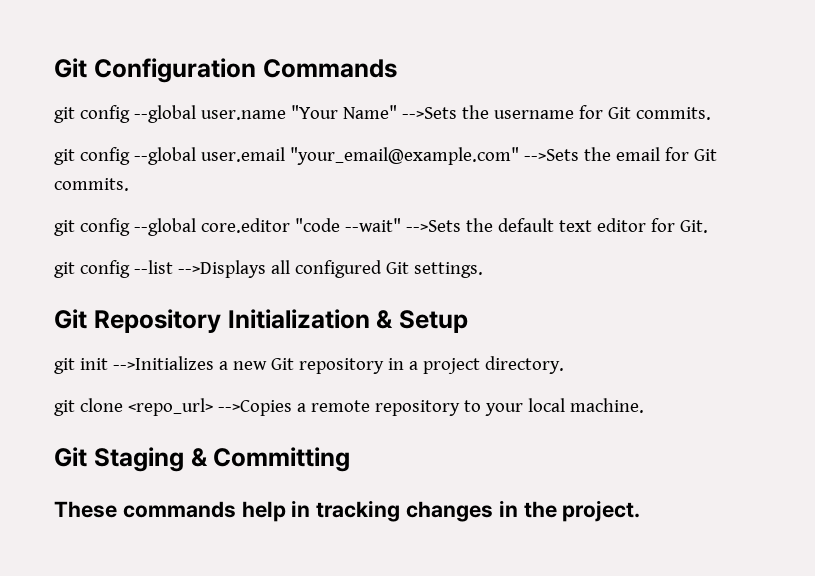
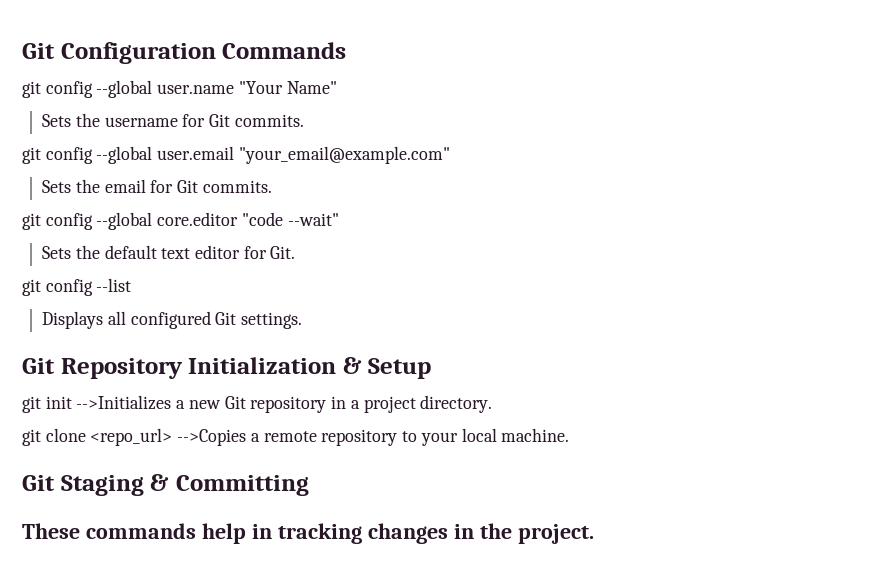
[401,107,457,119] -->Sets -> [42,114,72,127] // Sets
[523,149,579,161] -->Sets -> [42,180,72,193] // Sets
[405,220,461,232] -->Sets -> [42,246,72,259] // Sets
[177,260,266,278] -->Displays -> [42,311,104,329] // Displays

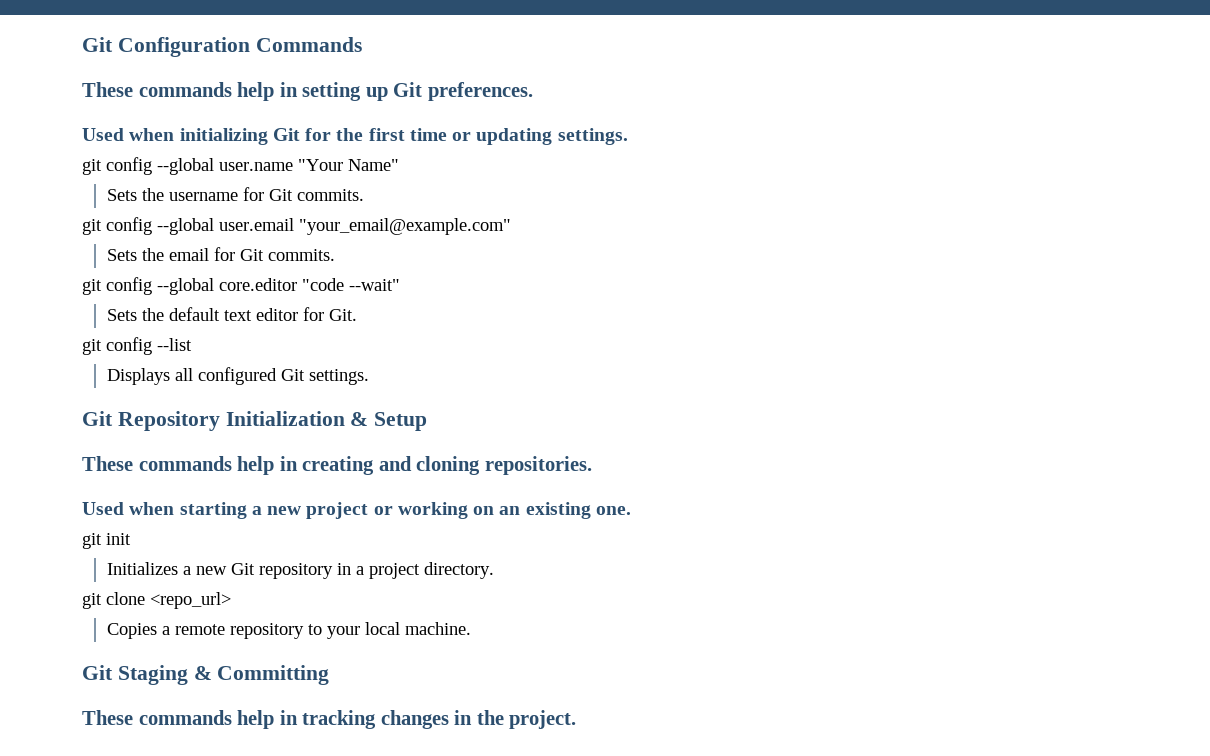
(347, 50) none -> [82,82,533,101] [82,128,628,145] // These commands help in setting up Git preferences. // Used when initializing Git for the first time or updating settings.
(432, 368) none -> [82,456,592,475] [82,502,631,519] // These commands help in creating and cloning repositories. // Used when starting a new project or working on an existing one.
[76,395,172,410] -->Initializes -> [106,562,178,575] // Initializes
[177,429,247,446] -->Copies -> [106,623,157,639] // Copies

